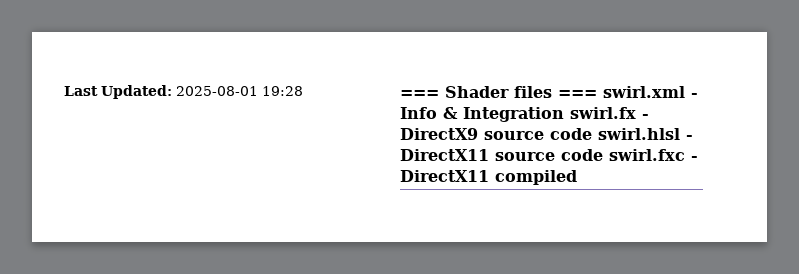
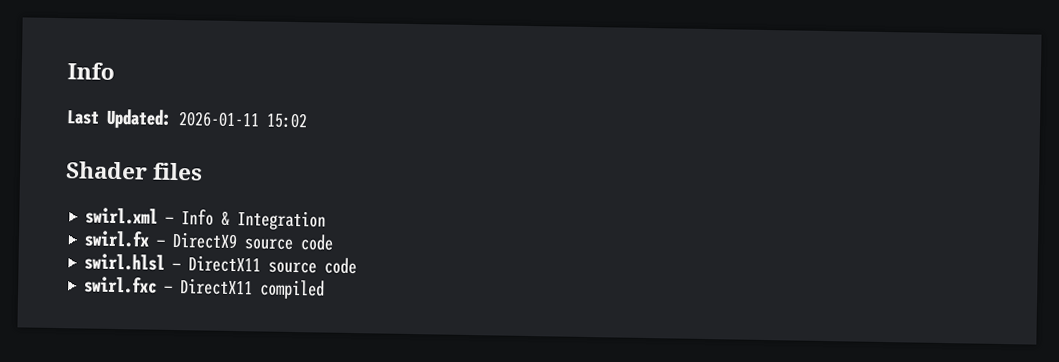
(64, 91) none -> [67,62,115,80] Info //
[176,86,303,96] [400,90,439,98] 2025-08-01 19:28 // === -> [178,111,308,129] 2026-01-11 15:02 //
[558,86,698,98] === swirl.xml - -> [85,207,175,225] // swirl.xml —
[570,107,649,119] swirl.fx - -> [84,230,166,248] // swirl.fx —
[598,128,693,140] swirl.hlsl - -> [84,253,182,271] // swirl.hlsl —
[609,149,698,161] swirl.fxc - -> [84,276,174,294] // swirl.fxc —

